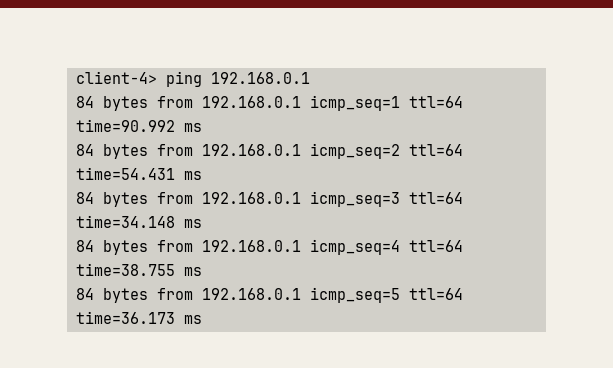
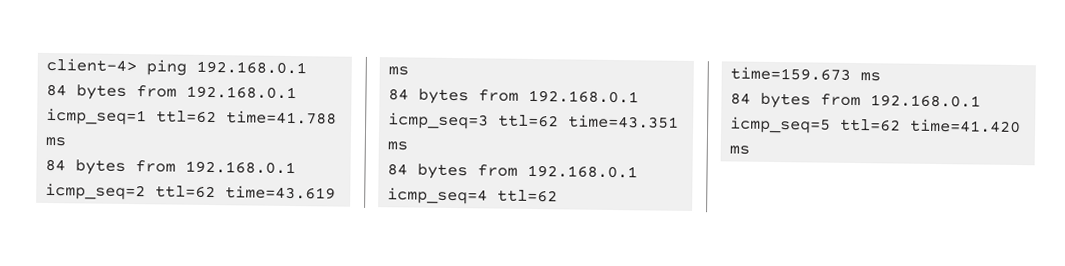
[409,96,463,108] [76,119,175,132] ttl=64 time=90.992 -> [155,110,337,125] ttl=62 time=41.788
[409,144,463,156] [76,167,175,180] ttl=64 time=54.431 -> [154,185,336,200] ttl=62 time=43.619
[409,192,463,204] [76,215,175,228] ttl=64 time=34.148 -> [497,114,679,129] ttl=62 time=43.351
[409,240,463,252] [76,263,175,276] ttl=64 time=38.755 -> [496,189,558,203] [729,66,851,81] ttl=62 time=159.673
[409,288,463,300] [76,311,175,324] ttl=64 time=36.173 -> [839,118,1021,134] ttl=62 time=41.420

